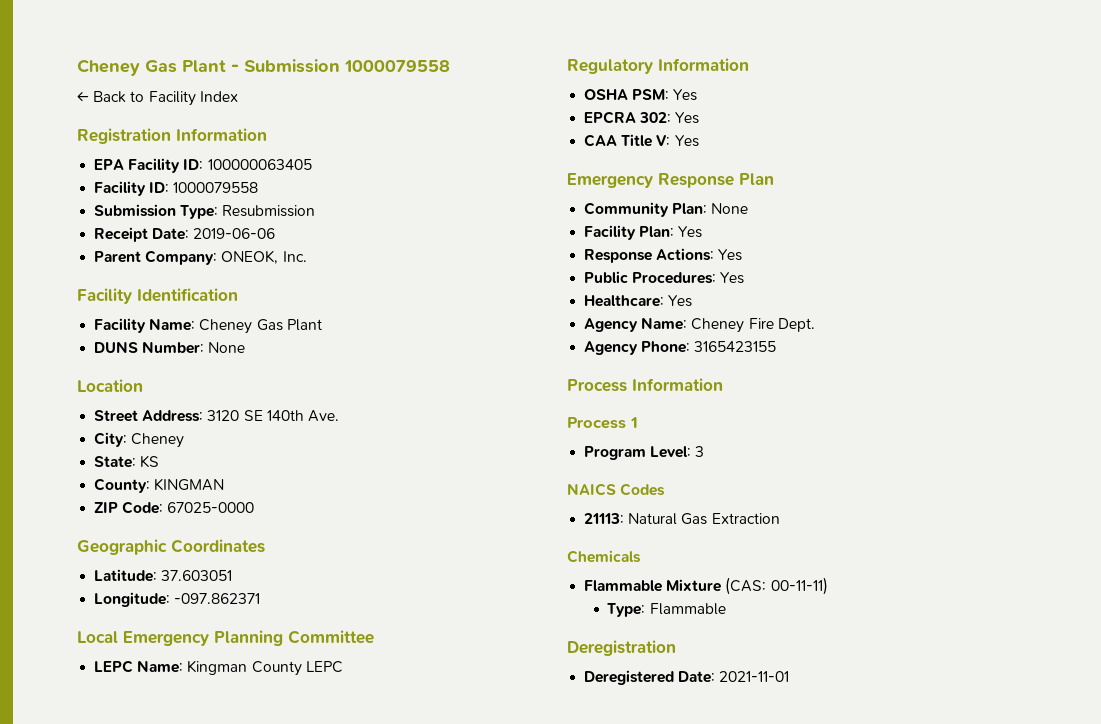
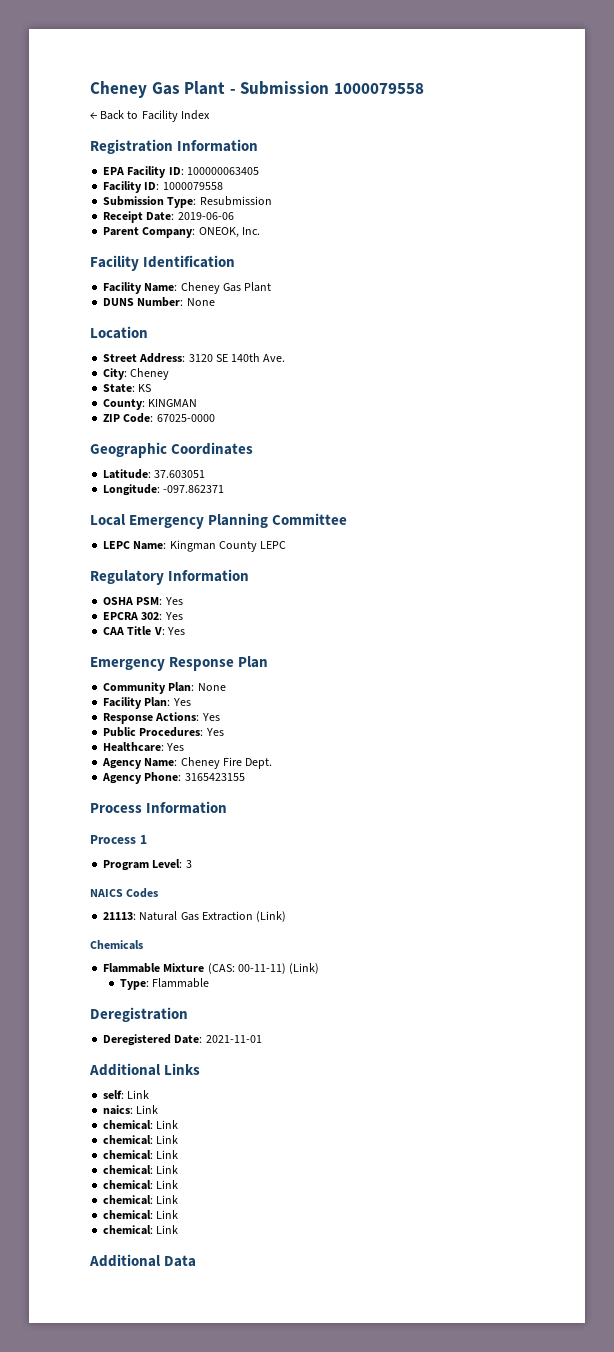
(780, 518) none -> [256,911,287,922] (Link)
(828, 586) none -> [289,963,320,974] (Link)
(790, 676) none -> [89,1063,201,1076] [103,1090,150,1099] [103,1105,159,1115] [103,1120,179,1130] [103,1135,179,1145] [103,1150,179,1160] [103,1165,179,1175] [103,1180,179,1190] [103,1195,179,1205] [103,1210,179,1220] [103,1225,179,1235] [89,1254,197,1267] // Additional Links // self: Link // naics: Link // chemical: Link // chemical: Link // chemical: Link // chemical: Link // chemical: Link // chemical: Link // chemical: Link // chemical: Link // Additional Data

